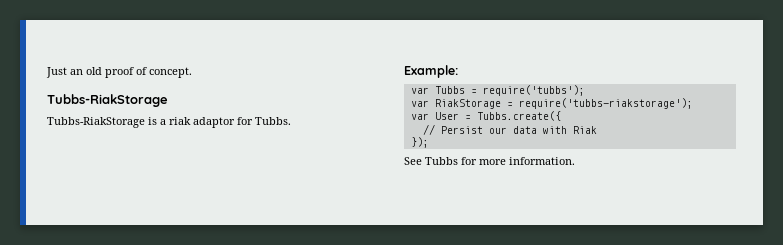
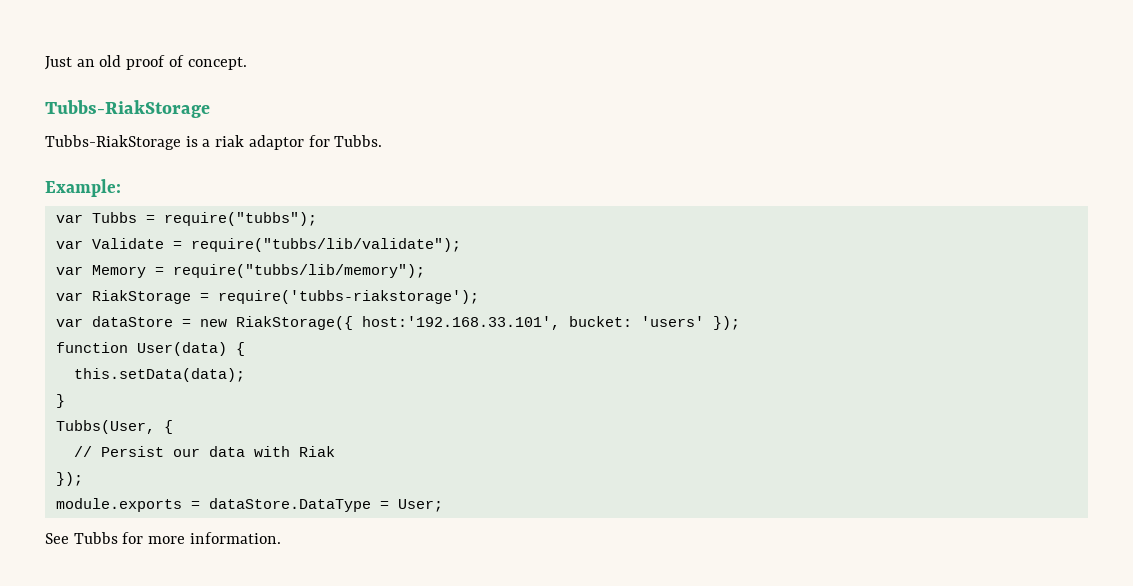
[482,85,585,96] require('tubbs'); -> [163,212,317,226] [55,238,461,252] [55,264,425,278] require("tubbs"); // var Validate = require("tubbs/lib/validate"); // var Memory = require("tubbs/lib/memory");
[434,111,561,121] User = Tubbs.create({ -> [91,316,740,330] [55,342,245,356] [73,368,245,382] [55,394,65,408] [55,420,173,434] dataStore = new RiakStorage({ host:'192.168.33.101', bucket: 'users' }); // function User(data) { // this.setData(data); // } // Tubbs(User, {
(429, 142) none -> [55,498,443,512] // module.exports = dataStore.DataType = User;

